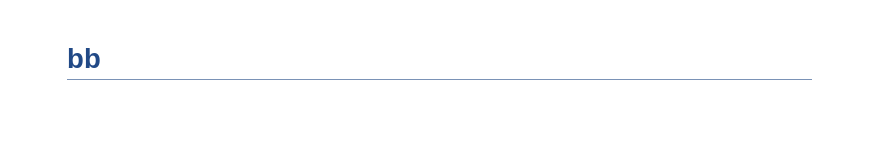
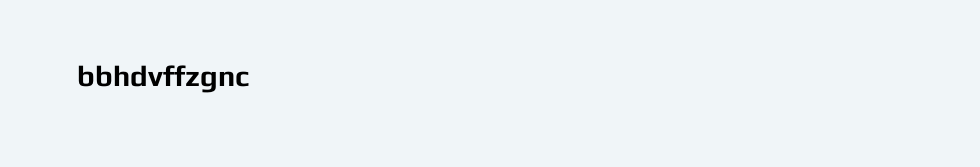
[67,48,101,68] bb -> [77,65,249,93] bbhdvffzgnc

